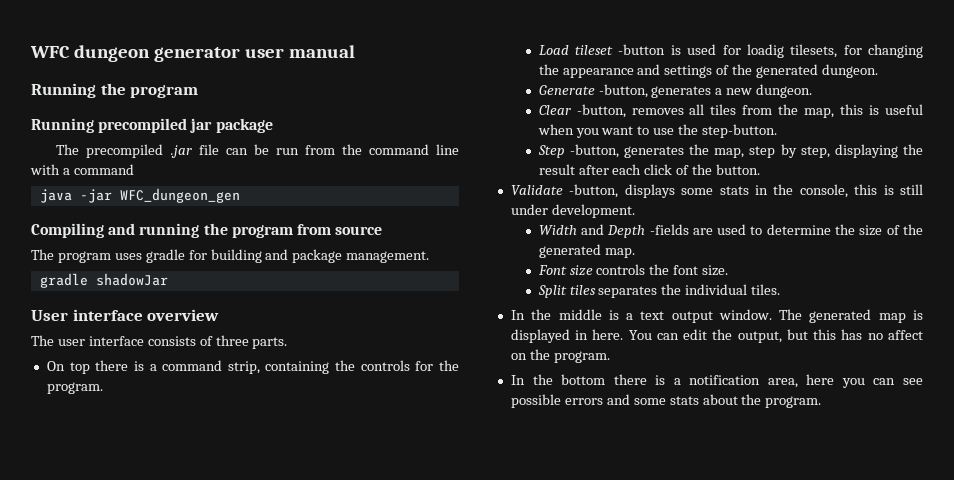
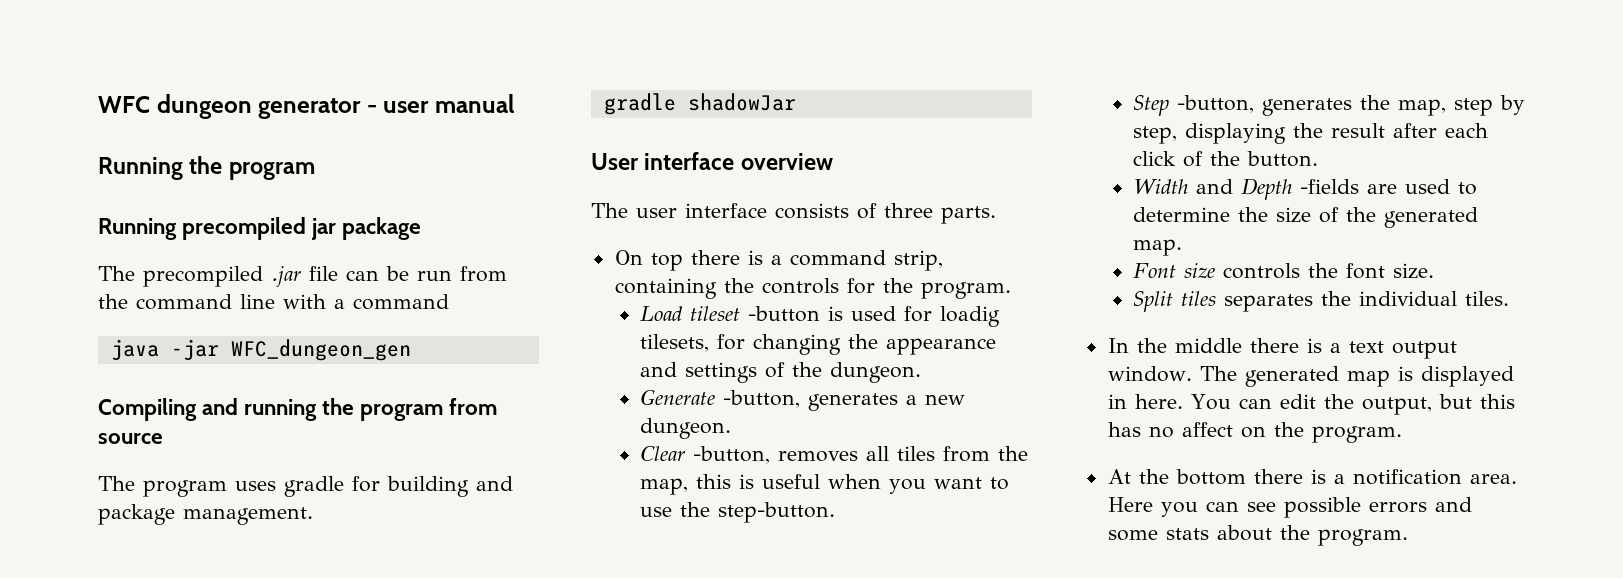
(240, 54) none -> [366,105,377,113] -
[756,64,819,78] generated -> (822, 369) none
[510,184,924,198] [510,204,635,218] // Validate -button, displays some stats in the console, this is still under development. -> (1318, 159) none
(602, 314) none -> [1249,338,1299,353] there
[510,375,525,385] In -> [1107,469,1131,484] At
[767,374,835,388] area, here -> [1469,474,1517,484] [1107,497,1153,512] area. Here

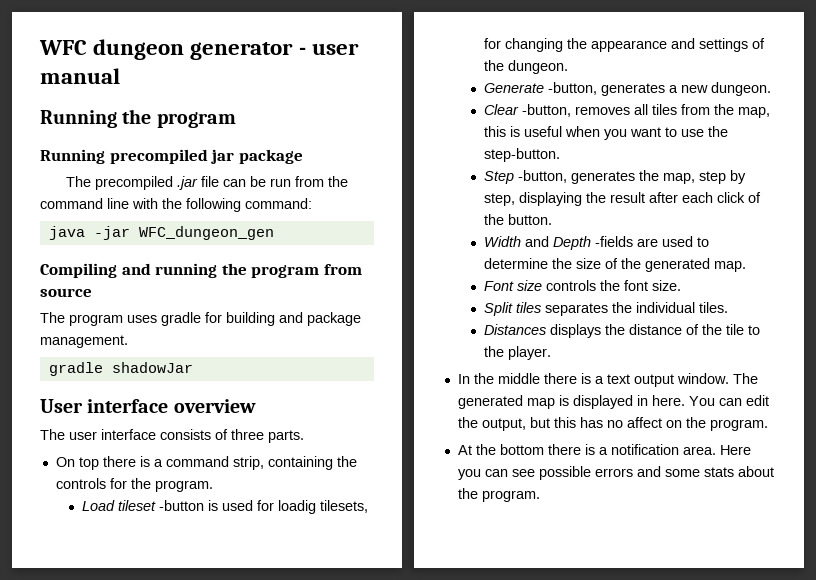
[334,294,449,310] a command -> [162,198,312,212] the following command:
(1509, 298) none -> [484,324,761,338] [484,346,552,360] // Distances displays the distance of the tile to the player.

